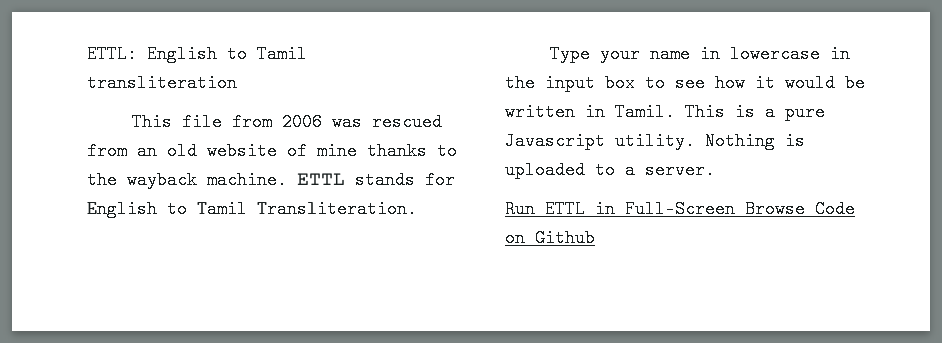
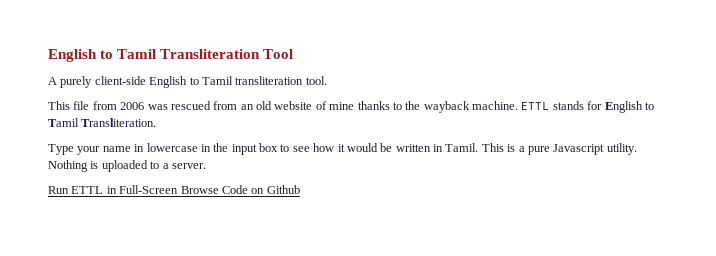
[87,45,137,63] ETTL: -> [48,49,294,62] [48,76,146,88] English to Tamil Transliteration Tool // A purely client-side
(237, 83) none -> [305,76,327,85] tool.

